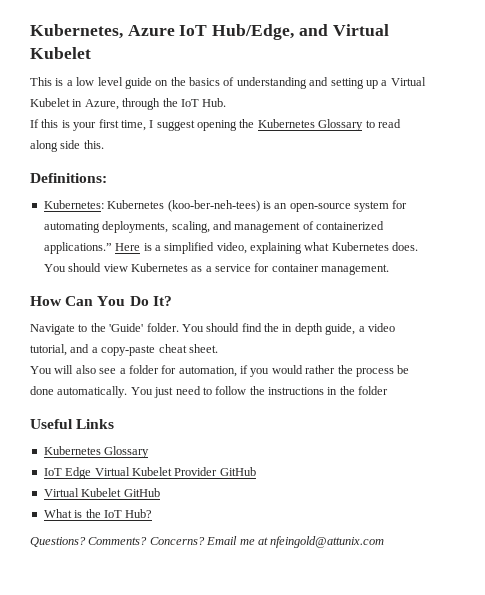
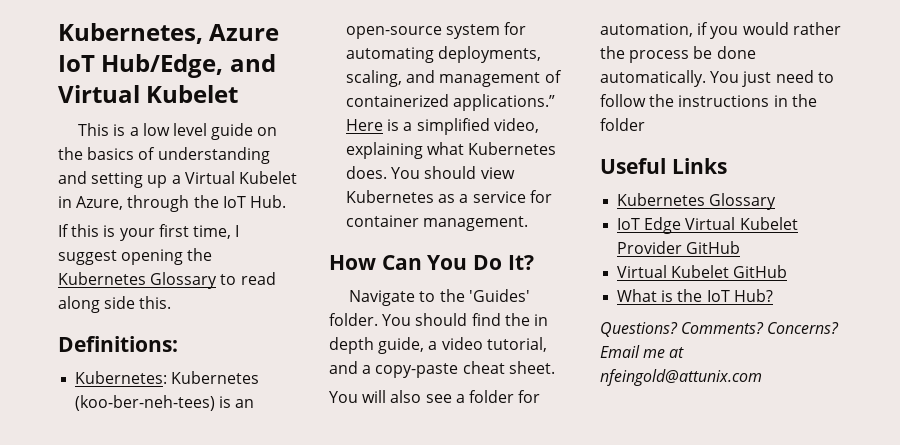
[109,323,144,332] 'Guide' -> [468,289,530,302] 'Guides'

